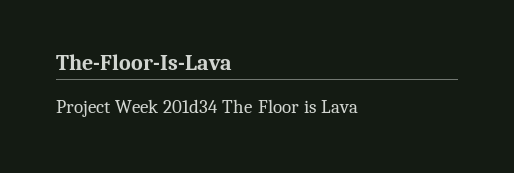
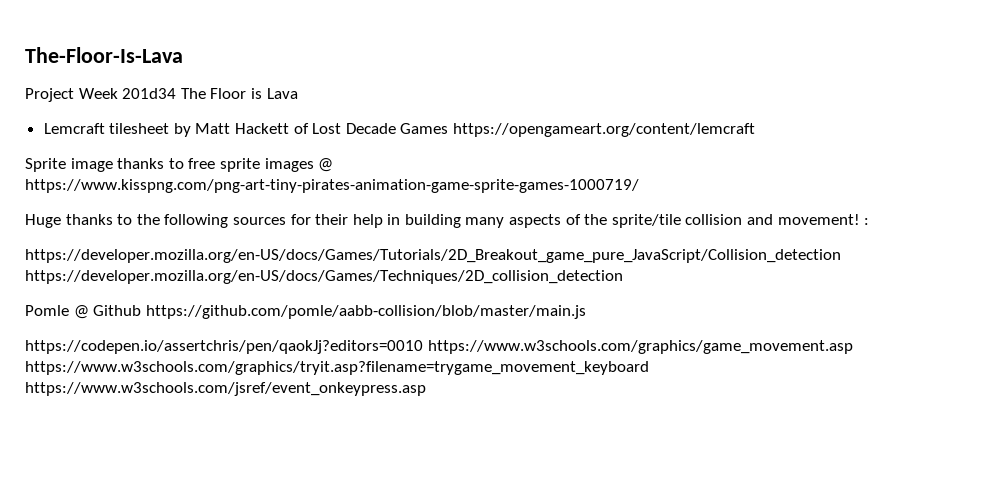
(358, 106) none -> [43,123,756,137] [25,158,334,172] [25,179,639,193] [25,214,870,228] [25,249,841,263] [25,270,623,284] [25,305,586,319] [25,340,853,354] [25,361,649,375] [25,382,426,396] // Lemcraft tilesheet by Matt Hackett of Lost Decade Games https://opengameart.org/content/lemcraft // Sprite image thanks to free sprite images @ https://www.kisspng.com/png-art-tiny-pirates-animation-game-sprite-games-1000719/ // Huge thanks to the following sources for their help in building many aspects of the sprite/tile collision and movement! : // https://developer.mozilla.org/en-US/docs/Games/Tutorials/2D_Breakout_game_pure_JavaScript/Collision_detection https://developer.mozilla.org/en-US/docs/Games/Techniques/2D_collision_detection // Pomle @ Github https://github.com/pomle/aabb-collision/blob/master/main.js // https://codepen.io/assertchris/pen/qaokJj?editors=0010 https://www.w3schools.com/graphics/game_movement.asp https://www.w3schools.com/graphics/tryit.asp?filename=trygame_movement_keyboard https://www.w3schools.com/jsref/event_onkeypress.asp

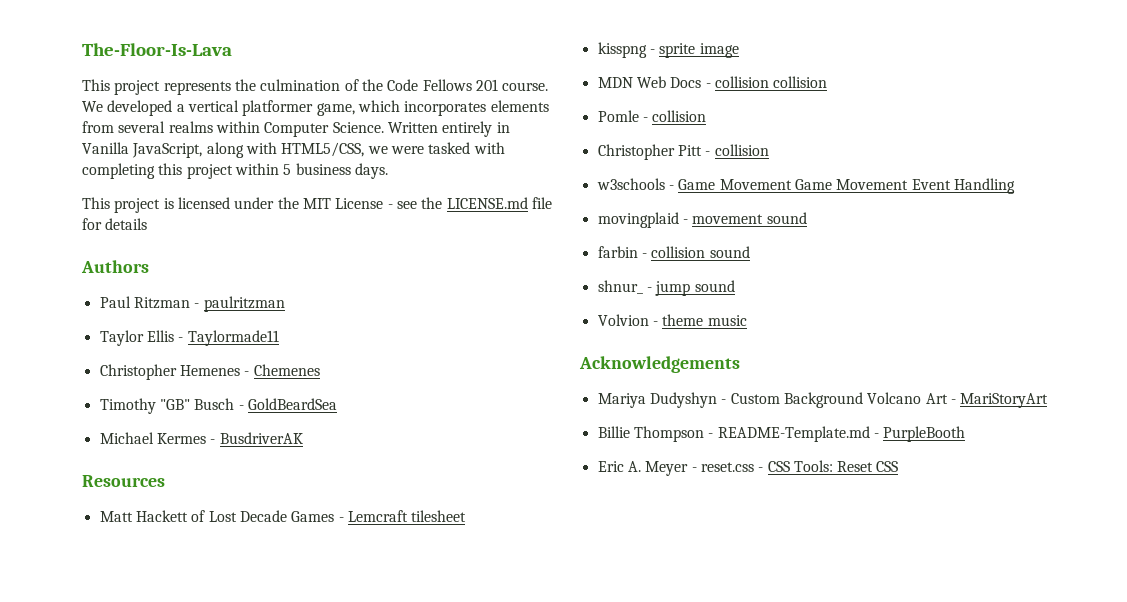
[25,88,298,102] [43,123,191,137] Project Week 201d34 The Floor is Lava // Lemcraft tilesheet by -> [82,79,549,95] [82,100,549,116] [82,121,510,137] [82,142,505,158] [82,163,388,179] [82,197,552,213] [82,218,148,230] [81,260,149,273] [99,296,285,312] [99,330,279,346] [99,364,320,380] [99,398,337,414] [99,432,303,444] [82,475,165,487] This project represents the culmination of the Code Fellows 201 course. We developed a vertical platformer game, which incorporates elements from several realms within Computer Science. Written entirely in Vanilla JavaScript, along with HTML5/CSS, we were tasked with completing this project within 5 business days. // This project is licensed under the MIT License - see the LICENSE.md file for details // Authors // Paul Ritzman - paulritzman // Taylor Ellis - Taylormade11 // Christopher Hemenes - Chemenes // Timothy "GB" Busch - GoldBeardSea // Michael Kermes - BusdriverAK // Resources //
[453,123,756,137] [25,158,334,172] [25,179,639,193] [25,214,870,228] [25,249,841,263] [25,270,623,284] [25,305,586,319] [25,340,853,354] [25,361,649,375] [25,382,426,396] https://opengameart.org/content/lemcraft // Sprite image thanks to free sprite images @ https://www.kisspng.com/png-art-tiny-pirates-animation-game-sprite-games-1000719/ // Huge thanks to the following sources for their help in building many aspects of the sprite/tile collision and movement! : // https://developer.mozilla.org/en-US/docs/Games/Tutorials/2D_Breakout_game_pure_JavaScript/Collision_detection https://developer.mozilla.org/en-US/docs/Games/Techniques/2D_collision_detection // Pomle @ Github https://github.com/pomle/aabb-collision/blob/master/main.js // https://codepen.io/assertchris/pen/qaokJj?editors=0010 https://www.w3schools.com/graphics/game_movement.asp https://www.w3schools.com/graphics/tryit.asp?filename=trygame_movement_keyboard https://www.w3schools.com/jsref/event_onkeypress.asp -> [338,510,467,522] [597,42,739,58] [597,76,828,88] [597,110,707,122] [597,144,769,160] [596,178,1015,194] [597,212,807,228] [597,246,750,258] [597,280,735,296] [597,314,747,326] [579,356,740,373] [597,392,1049,408] [597,426,966,442] [597,460,899,476] - Lemcraft tilesheet // kisspng - sprite image // MDN Web Docs - collision collision // Pomle - collision // Christopher Pitt - collision // w3schools - Game Movement Game Movement Event Handling // movingplaid - movement sound // farbin - collision sound // shnur_ - jump sound // Volvion - theme music // Acknowledgements // Mariya Dudyshyn - Custom Background Volcano Art - MariStoryArt // Billie Thompson - README-Template.md - PurpleBooth // Eric A. Meyer - reset.css - CSS Tools: Reset CSS

